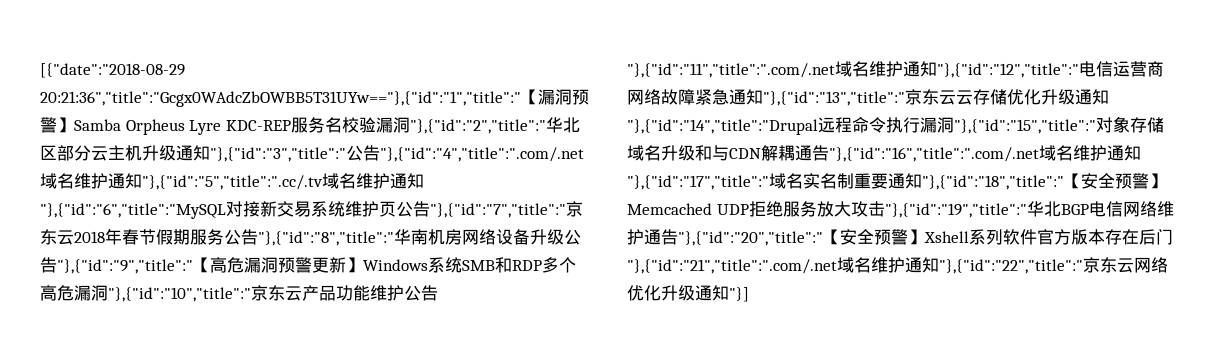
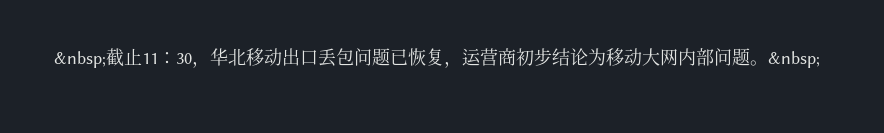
[40,63,185,78] [40,89,589,107] [40,117,580,135] [40,145,584,162] [40,173,424,190] [40,201,583,219] [40,228,581,246] [40,257,576,274] [40,285,438,302] [627,61,1164,78] [627,89,1109,106] [627,116,1164,135] [627,145,1141,162] [627,173,1166,190] [627,201,1174,218] [627,229,1173,246] [627,257,1168,274] [627,285,749,302] [{"date":"2018-08-29 20:21:36","title":"Gcgx0WAdcZbOWBB5T31UYw=="},{"id":"1","title":"【漏洞预警】Samba Orpheus Lyre KDC-REP服务名校验漏洞"},{"id":"2","title":"华北区部分云主机升级通知"},{"id":"3","title":"公告"},{"id":"4","title":".com/.net域名维护通知"},{"id":"5","title":".cc/.tv域名维护通知"},{"id":"6","title":"MySQL对接新交易系统维护页公告"},{"id":"7","title":"京东云2018年春节假期服务公告"},{"id":"8","title":"华南机房网络设备升级公告"},{"id":"9","title":"【高危漏洞预警更新】Windows系统SMB和RDP多个高危漏洞"},{"id":"10","title":"京东云产品功能维护公告"},{"id":"11","title":".com/.net域名维护通知"},{"id":"12","title":"电信运营商网络故障紧急通知"},{"id":"13","title":"京东云云存储优化升级通知"},{"id":"14","title":"Drupal远程命令执行漏洞"},{"id":"15","title":"对象存储域名升级和与CDN解耦通告"},{"id":"16","title":".com/.net域名维护通知"},{"id":"17","title":"域名实名制重要通知"},{"id":"18","title":"【安全预警】Memcached UDP拒绝服务放大攻击"},{"id":"19","title":"华北BGP电信网络维护通告"},{"id":"20","title":"【安全预警】Xshell系列软件官方版本存在后门"},{"id":"21","title":".com/.net域名维护通知"},{"id":"22","title":"京东云网络优化升级通知"}] -> [54,48,820,68] &nbsp;截止11：30，华北移动出口丢包问题已恢复，运营商初步结论为移动大网内部问题。&nbsp;

